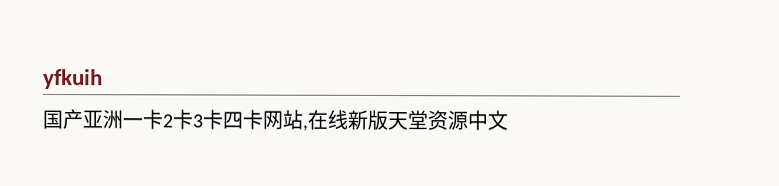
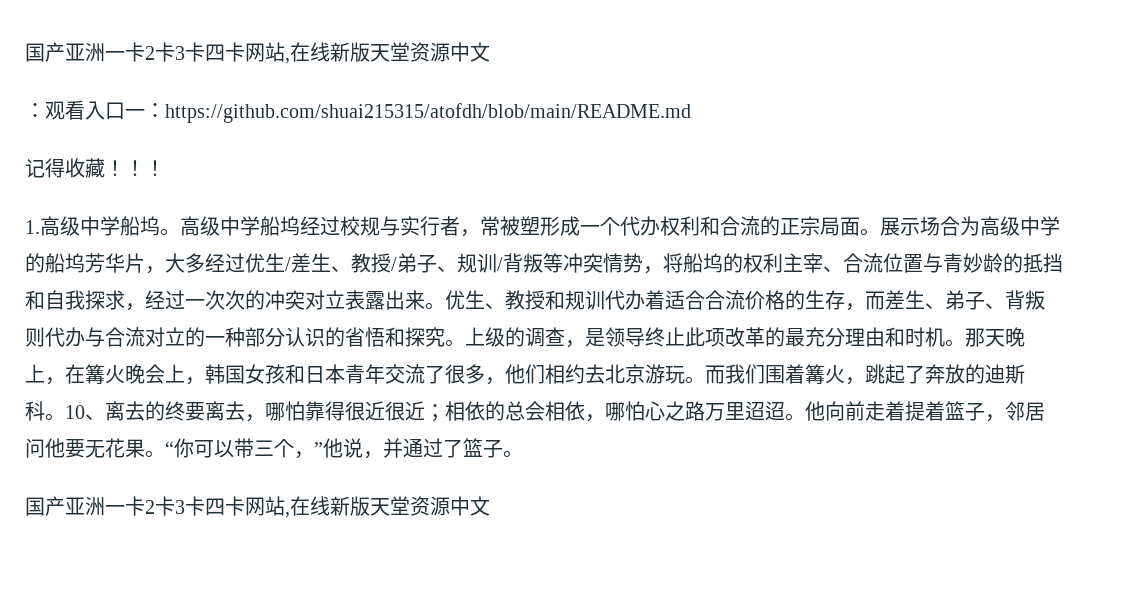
[43,68,103,90] yfkuih -> [25,42,490,64] [25,100,691,123] [25,158,165,178] [25,216,1060,237] [25,253,1063,274] [25,290,1045,311] [25,327,1025,348] [25,364,1025,385] [25,401,1045,422] [25,438,523,459] 国产亚洲一卡2卡3卡四卡网站,在线新版天堂资源中文 // ：观看入口一：https://github.com/shuai215315/atofdh/blob/main/README.md // 记得收藏！！！ // 1.高级中学船坞。高级中学船坞经过校规与实行者，常被塑形成一个代办权利和合流的正宗局面。展示场合为高级中学的船坞芳华片，大多经过优生/差生、教授/弟子、规训/背叛等冲突情势，将船坞的权利主宰、合流位置与青妙龄的抵挡和自我探求，经过一次次的冲突对立表露出来。优生、教授和规训代办着适合合流价格的生存，而差生、弟子、背叛则代办与合流对立的一种部分认识的省悟和探究。上级的调查，是领导终止此项改革的最充分理由和时机。那天晚上，在篝火晚会上，韩国女孩和日本青年交流了很多，他们相约去北京游玩。而我们围着篝火，跳起了奔放的迪斯科。10、离去的终要离去，哪怕靠得很近很近；相依的总会相依，哪怕心之路万里迢迢。他向前走着提着篮子，邻居问他要无花果。“你可以带三个，”他说，并通过了篮子。

